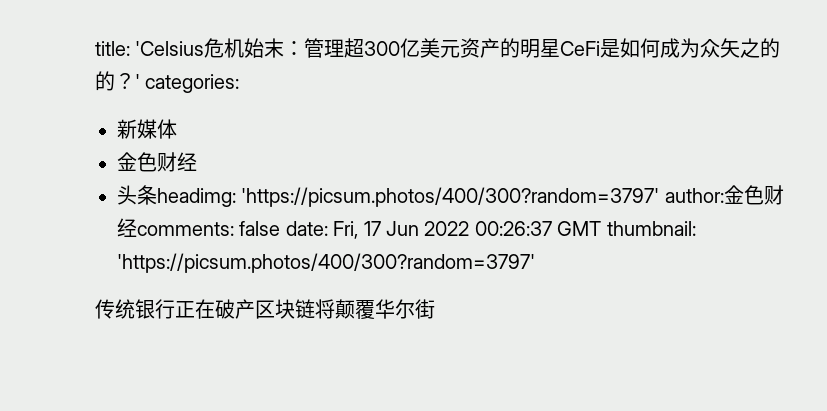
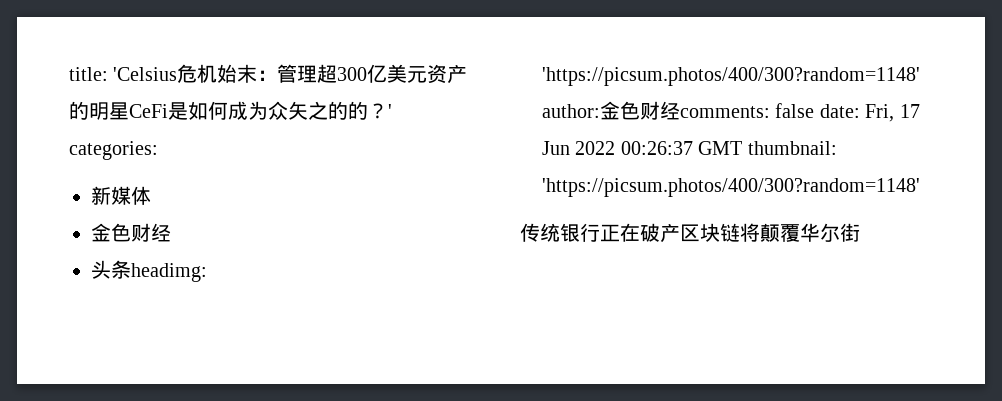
[241,187,660,207] 'https://picsum.photos/400/300?random=3797' -> [542,67,920,86] 'https://picsum.photos/400/300?random=1148'
[117,253,535,273] 'https://picsum.photos/400/300?random=3797' -> [542,178,920,197] 'https://picsum.photos/400/300?random=1148'

